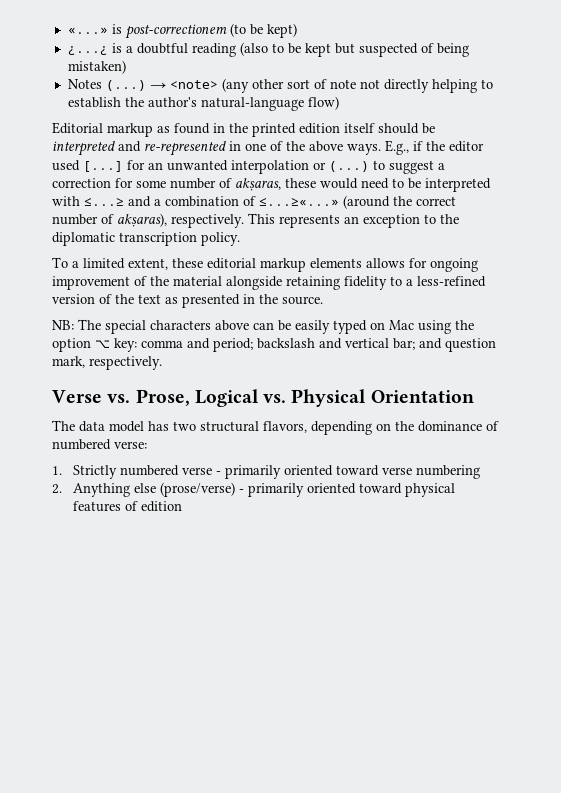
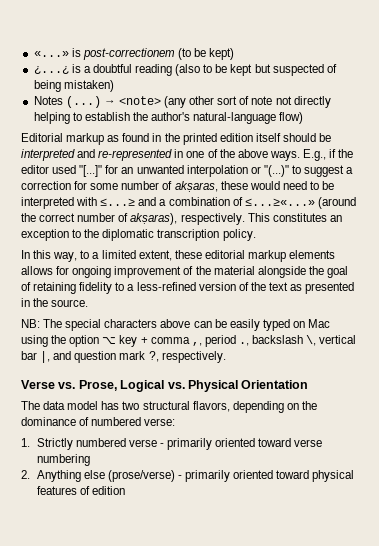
[83,161,123,172] [...] -> [79,165,103,177] "[...]"
[329,161,369,172] (...) -> [263,165,289,177] "(...)"
[279,214,340,228] represents -> [272,213,327,222] constitutes
[52,257,68,268] To -> [21,250,90,262] In this way, to
(282, 283) none -> [308,266,348,278] [21,282,31,291] the goal of
[114,338,496,352] [52,356,85,368] key: comma and period; backslash and vertical bar; and question mark, -> [119,335,357,347] [21,351,159,363] key + comma ,, period ., backslash \, vertical bar |, and question mark ?,

